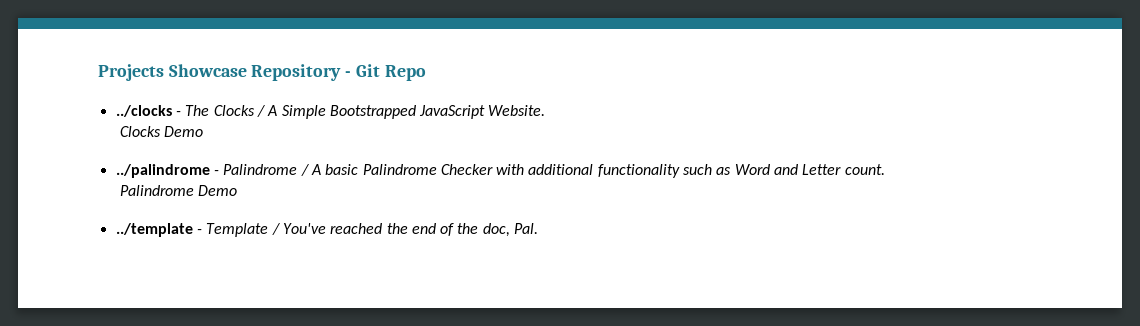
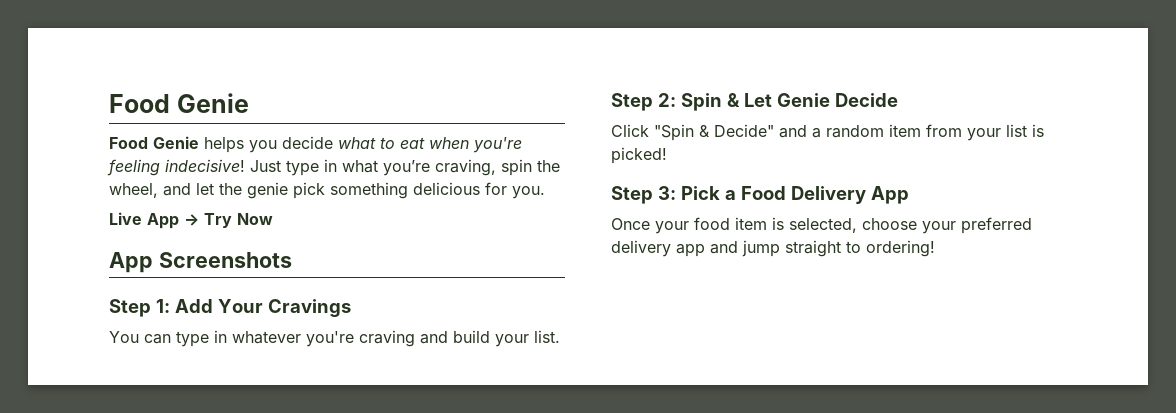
[98,64,426,81] [115,105,546,119] [119,126,204,137] [115,164,885,178] [119,185,238,196] [115,223,539,237] Projects Showcase Repository - Git Repo // ../clocks - The Clocks / A Simple Bootstrapped JavaScript Website. // Clocks Demo // ../palindrome - Palindrome / A basic Palindrome Checker with additional functionality such as Word and Letter count. // Palindrome Demo // ../template - Template / You've reached the end of the doc, Pal. -> [109,93,249,113] [109,136,522,153] [107,159,560,176] [109,182,545,199] [109,212,273,229] [109,252,292,273] [109,299,351,317] [109,330,560,347] [611,93,898,111] [611,124,1044,141] [611,147,667,164] [611,186,909,204] [611,217,1032,234] [611,240,935,257] Food Genie // Food Genie helps you decide what to eat when you're feeling indecisive! Just type in what you’re craving, spin the wheel, and let the genie pick something delicious for you. // Live App → Try Now // App Screenshots // Step 1: Add Your Cravings // You can type in whatever you're craving and build your list. // Step 2: Spin & Let Genie Decide // Click "Spin & Decide" and a random item from your list is picked! // Step 3: Pick a Food Delivery App // Once your food item is selected, choose your preferred delivery app and jump straight to ordering!

